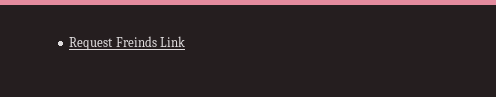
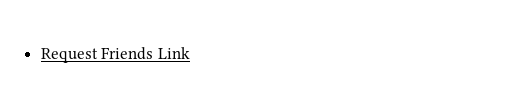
[115,36,157,47] Freinds -> [101,47,154,60] Friends

